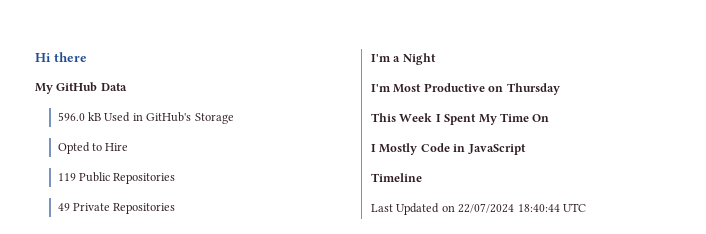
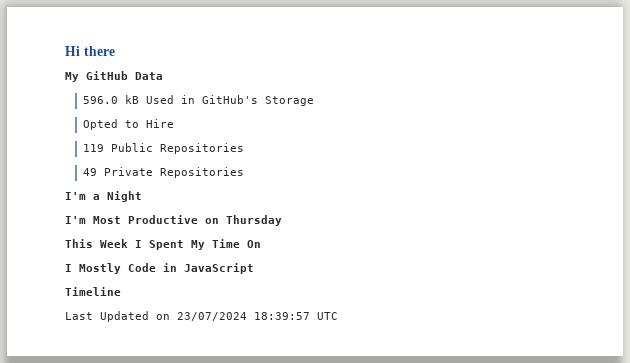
[458,203,560,213] 22/07/2024 18:40:44 -> [177,312,310,321] 23/07/2024 18:39:57

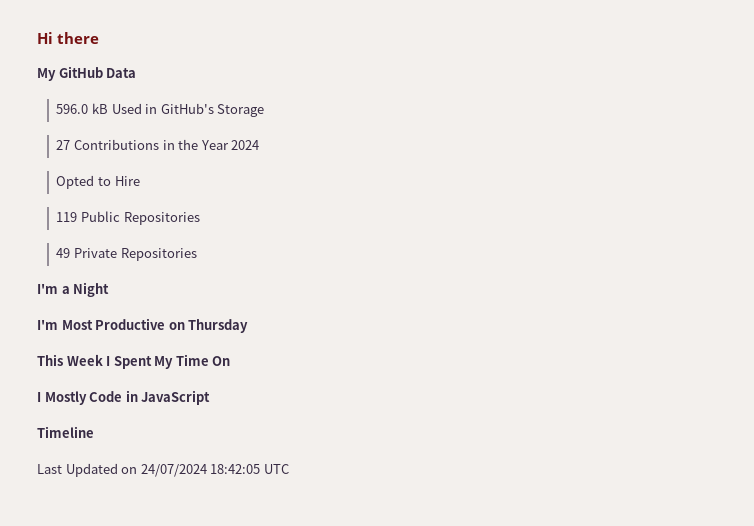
(314, 101) none -> [56,139,260,150] // 27 Contributions in the Year 2024
[177,312,310,321] 23/07/2024 18:39:57 -> [140,464,261,477] 24/07/2024 18:42:05

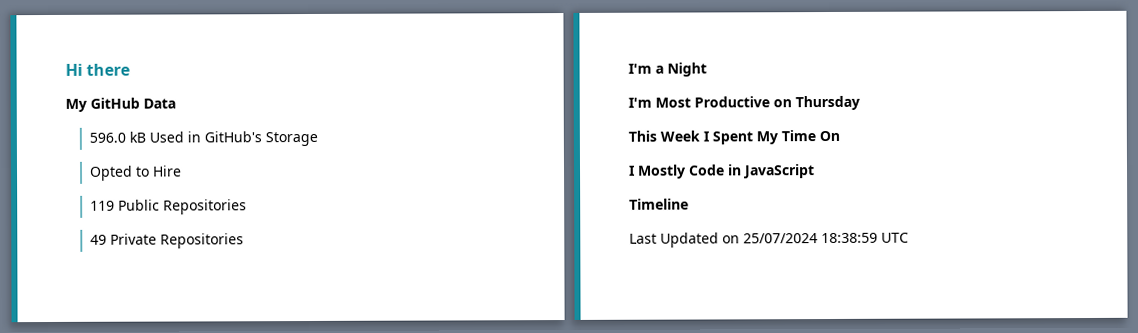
[56,139,260,150] // 27 Contributions in the Year 2024 -> (318, 139) none
[140,464,261,477] 24/07/2024 18:42:05 -> [743,232,878,244] 25/07/2024 18:38:59

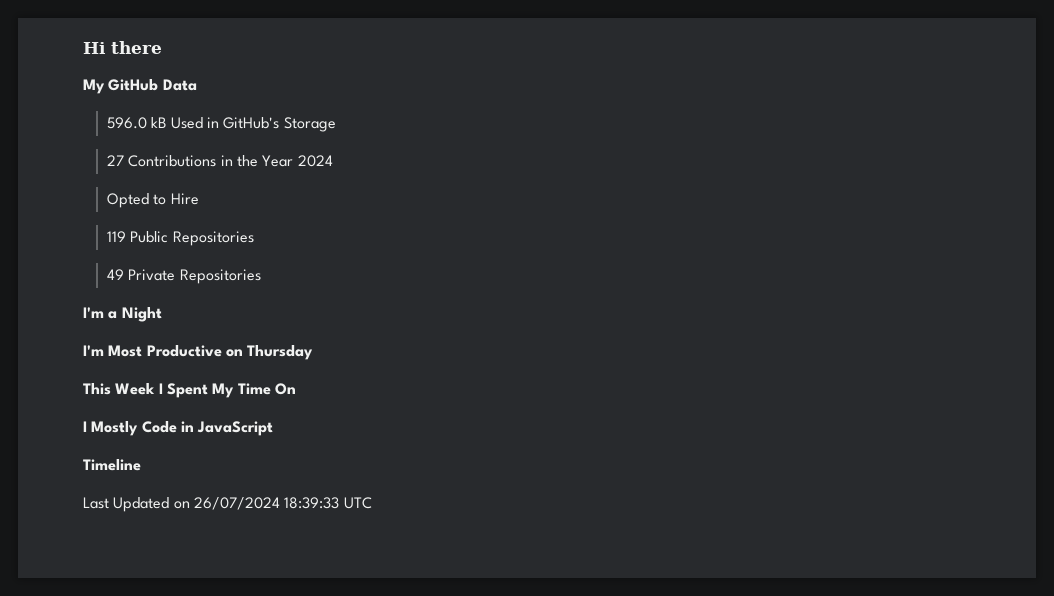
(318, 139) none -> [106,155,333,167] // 27 Contributions in the Year 2024
[743,232,878,244] 25/07/2024 18:38:59 -> [193,497,340,510] 26/07/2024 18:39:33

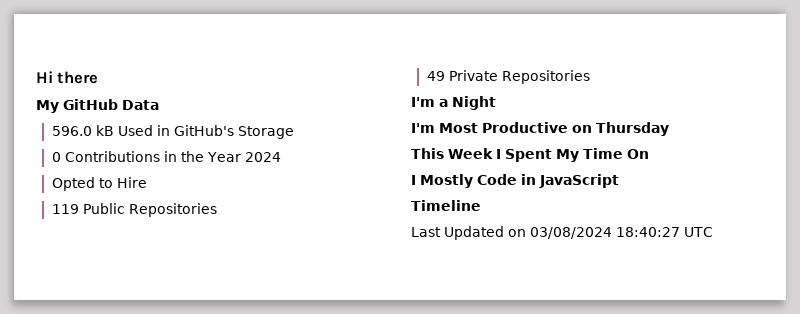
[106,155,124,166] 27 -> [51,152,61,162] 0
[193,497,340,510] 26/07/2024 18:39:33 -> [530,227,680,239] 03/08/2024 18:40:27

